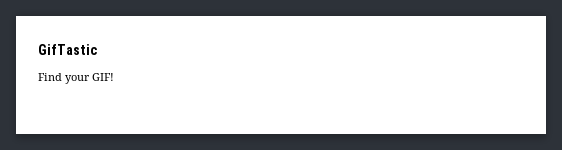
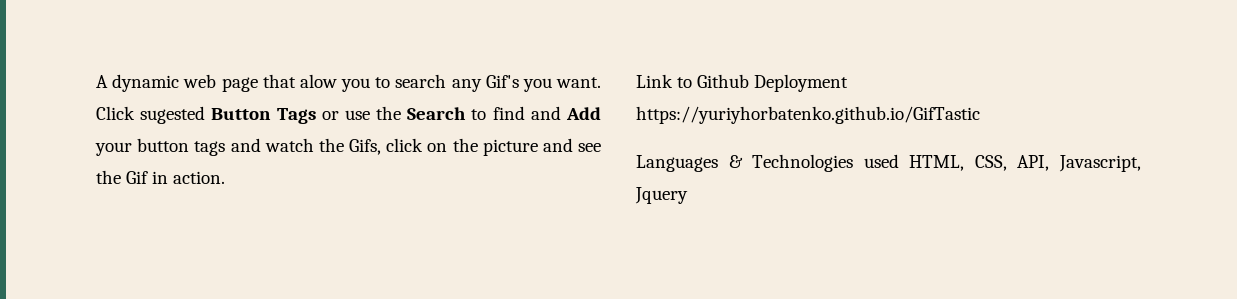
[38,44,97,55] [38,73,114,84] GifTastic // Find your GIF! -> [96,74,602,92] [96,106,601,124] [95,138,601,156] [96,170,226,184] [636,74,849,92] [636,106,980,124] [636,154,1141,172] [635,187,688,204] A dynamic web page that alow you to search any Gif's you want. Click sugested Button Tags or use the Search to find and Add your button tags and watch the Gifs, click on the picture and see the Gif in action. // Link to Github Deployment https://yuriyhorbatenko.github.io/GifTastic // Languages & Technologies used HTML, CSS, API, Javascript, Jquery

